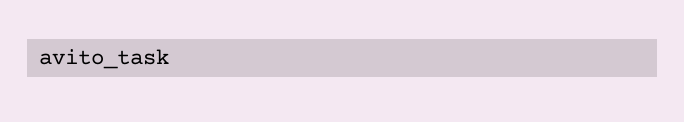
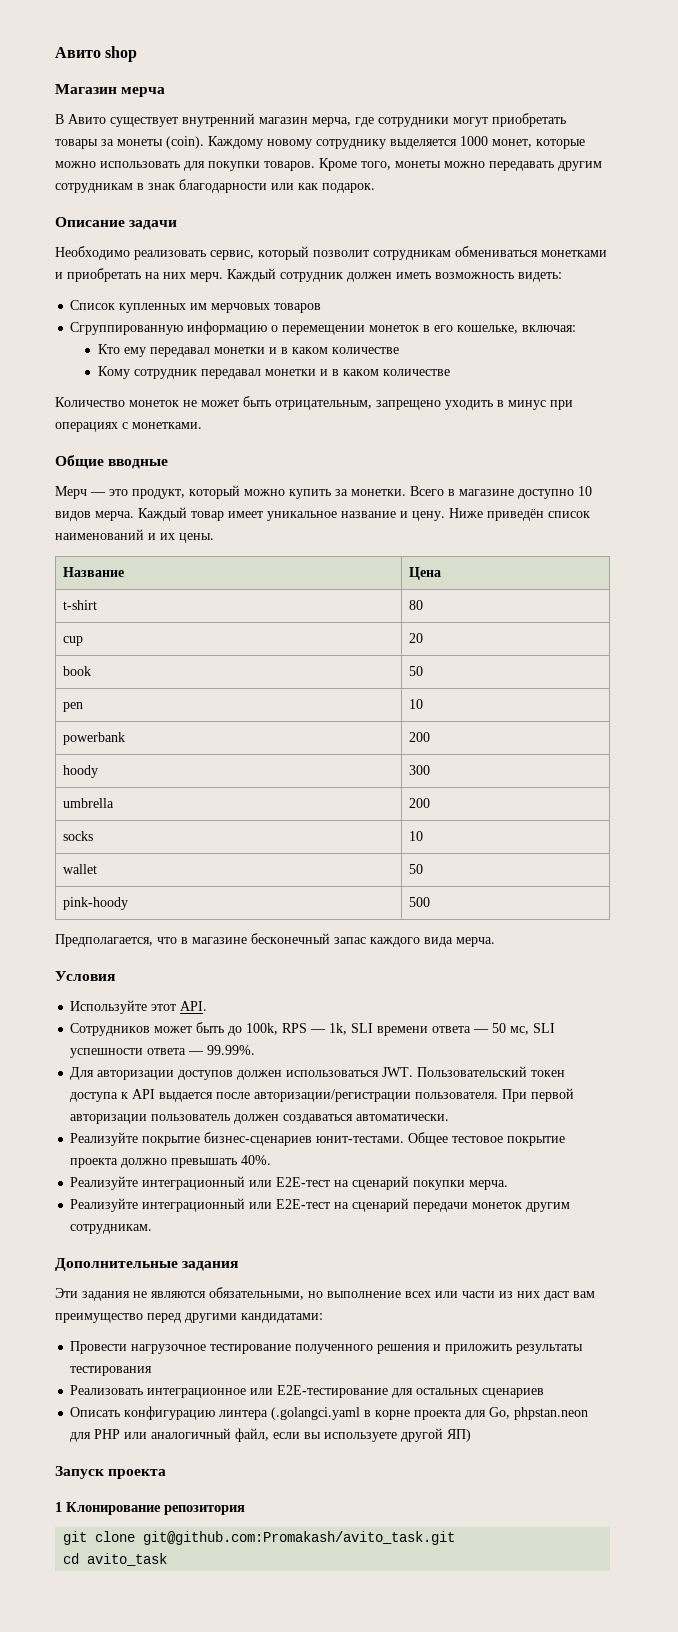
(39, 59) none -> [55,46,138,62] [55,84,166,97] [55,113,566,127] [55,136,585,149] [55,158,602,171] [55,179,375,193] [55,217,178,230] [55,246,607,260] [55,268,562,282] [70,300,322,313] [70,321,577,335] [97,344,399,357] [97,366,450,379] [55,396,573,410] [55,422,202,432] [55,455,169,469] [55,485,592,499] [55,507,590,521] [55,529,214,543] [63,567,125,577] [409,567,442,580] [63,600,98,610] [409,600,424,610] [63,636,84,646] [409,633,424,643] [63,666,92,676] [409,666,424,676] [63,702,84,712] [409,699,424,709] [63,732,126,745] [409,732,431,742] [63,765,99,778] [409,765,431,775] [63,798,115,808] [409,798,431,808] [63,831,94,841] [409,831,424,841] [63,864,98,874] [409,864,424,874] [63,897,129,910] [409,897,431,907] [55,933,495,947] [55,971,115,981] [70,1000,208,1014] [70,1022,556,1036] [70,1045,256,1058] [70,1066,566,1080] [70,1088,575,1102] [70,1114,450,1124] [70,1132,566,1146] [70,1155,272,1168] [70,1176,509,1190] [70,1198,571,1212] [70,1224,153,1234] [55,1258,239,1271] [55,1287,595,1301] [55,1313,323,1323] [70,1341,584,1354] [70,1366,153,1376] [70,1385,545,1398] [70,1406,589,1420] [70,1428,472,1442] [55,1466,167,1479] [55,1502,245,1515] [63,1531,456,1545] [63,1553,80,1564] Авито shop // Магазин мерча // В Авито существует внутренний магазин мерча, где сотрудники могут приобретать товары за монеты (coin). Каждому новому сотруднику выделяется 1000 монет, которые можно использовать для покупки товаров. Кроме того, монеты можно передавать другим сотрудникам в знак благодарности или как подарок. // Описание задачи // Необходимо реализовать сервис, который позволит сотрудникам обмениваться монетками и приобретать на них мерч. Каждый сотрудник должен иметь возможность видеть: // Список купленных им мерчовых товаров // Сгруппированную информацию о перемещении монеток в его кошельке, включая: // Кто ему передавал монетки и в каком количестве // Кому сотрудник передавал монетки и в каком количестве // Количество монеток не может быть отрицательным, запрещено уходить в минус при операциях с монетками. // Общие вводные // Мерч — это продукт, который можно купить за монетки. Всего в магазине доступно 10 видов мерча. Каждый товар имеет уникальное название и цену. Ниже приведён список наименований и их цены. // Название | Цена // t-shirt | 80 // cup | 20 // book | 50 // pen | 10 // powerbank | 200 // hoody | 300 // umbrella | 200 // socks | 10 // wallet | 50 // pink-hoody | 500 // Предполагается, что в магазине бесконечный запас каждого вида мерча. // Условия // Используйте этот API. // Сотрудников может быть до 100k, RPS — 1k, SLI времени ответа — 50 мс, SLI успешности ответа — 99.99%. // Для авторизации доступов должен использоваться JWT. Пользовательский токен доступа к API выдается после авторизации/регистрации пользователя. При первой авторизации пользователь должен создаваться автоматически. // Реализуйте покрытие бизнес-сценариев юнит-тестами. Общее тестовое покрытие проекта должно превышать 40%. // Реализуйте интеграционный или E2E-тест на сценарий покупки мерча. // Реализуйте интеграционный или E2E-тест на сценарий передачи монеток другим сотрудникам. // Дополнительные задания // Эти задания не являются обязательными, но выполнение всех или части из них даст вам преимущество перед другими кандидатами: // Провести нагрузочное тестирование полученного решения и приложить результаты тестирования // Реализовать интеграционное или E2E-тестирование для остальных сценариев // Описать конфигурацию линтера (.golangci.yaml в корне проекта для Go, phpstan.neon для PHP или аналогичный файл, если вы используете другой ЯП) // Запуск проекта // 1 Клонирование репозитория // git clone git@github.com:Promakash/avito_task.git // cd

